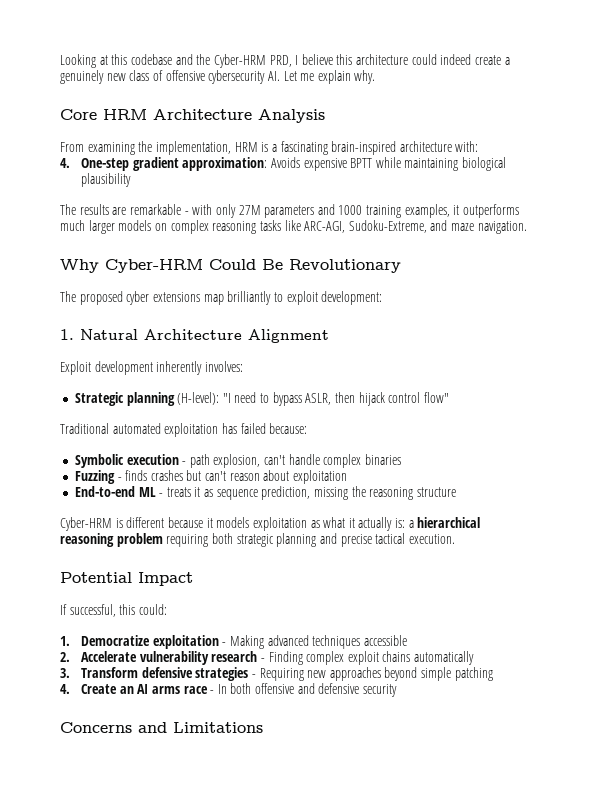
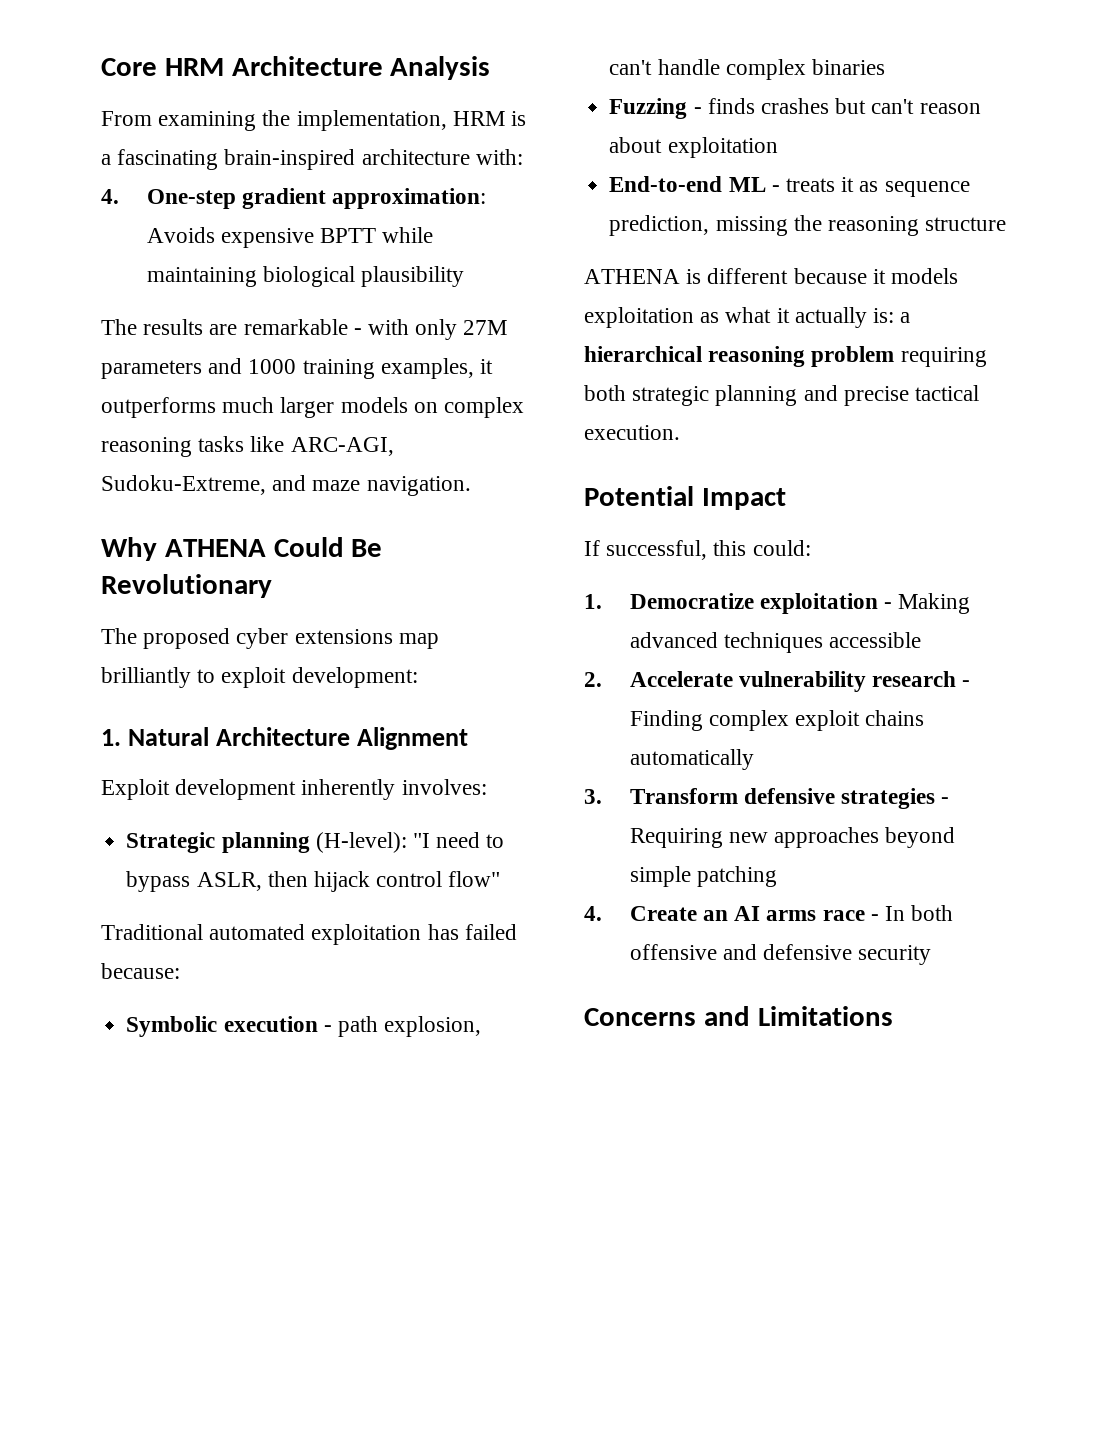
[60,54,510,68] [60,70,376,84] Looking at this codebase and the Cyber-HRM PRD, I believe this architecture could indeed create a genuinely new class of offensive cybersecurity AI. Let me explain why. // -> (101, 67) none
[105,259,203,273] Cyber-HRM -> [164,539,266,557] ATHENA
[60,517,112,531] Cyber-HRM -> [584,269,680,284] ATHENA

